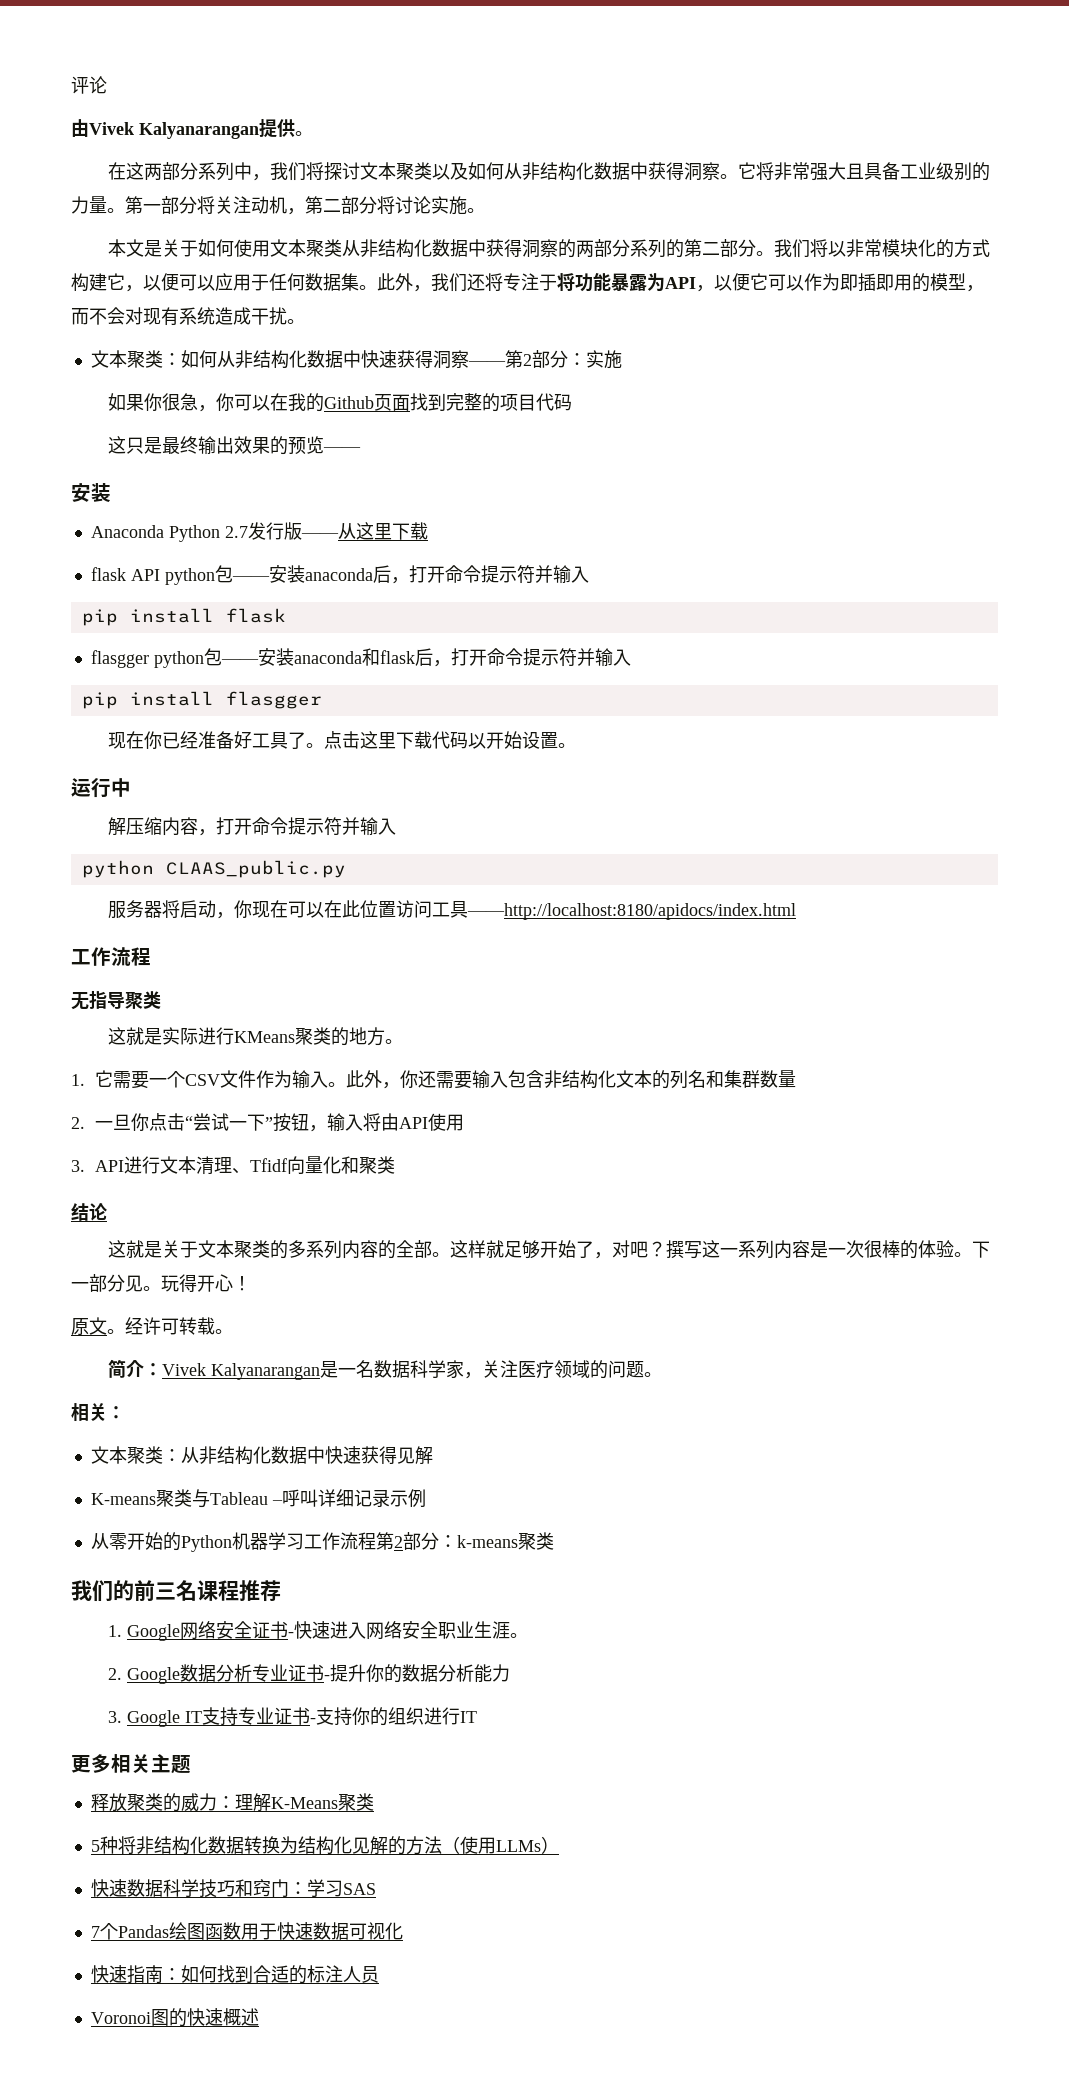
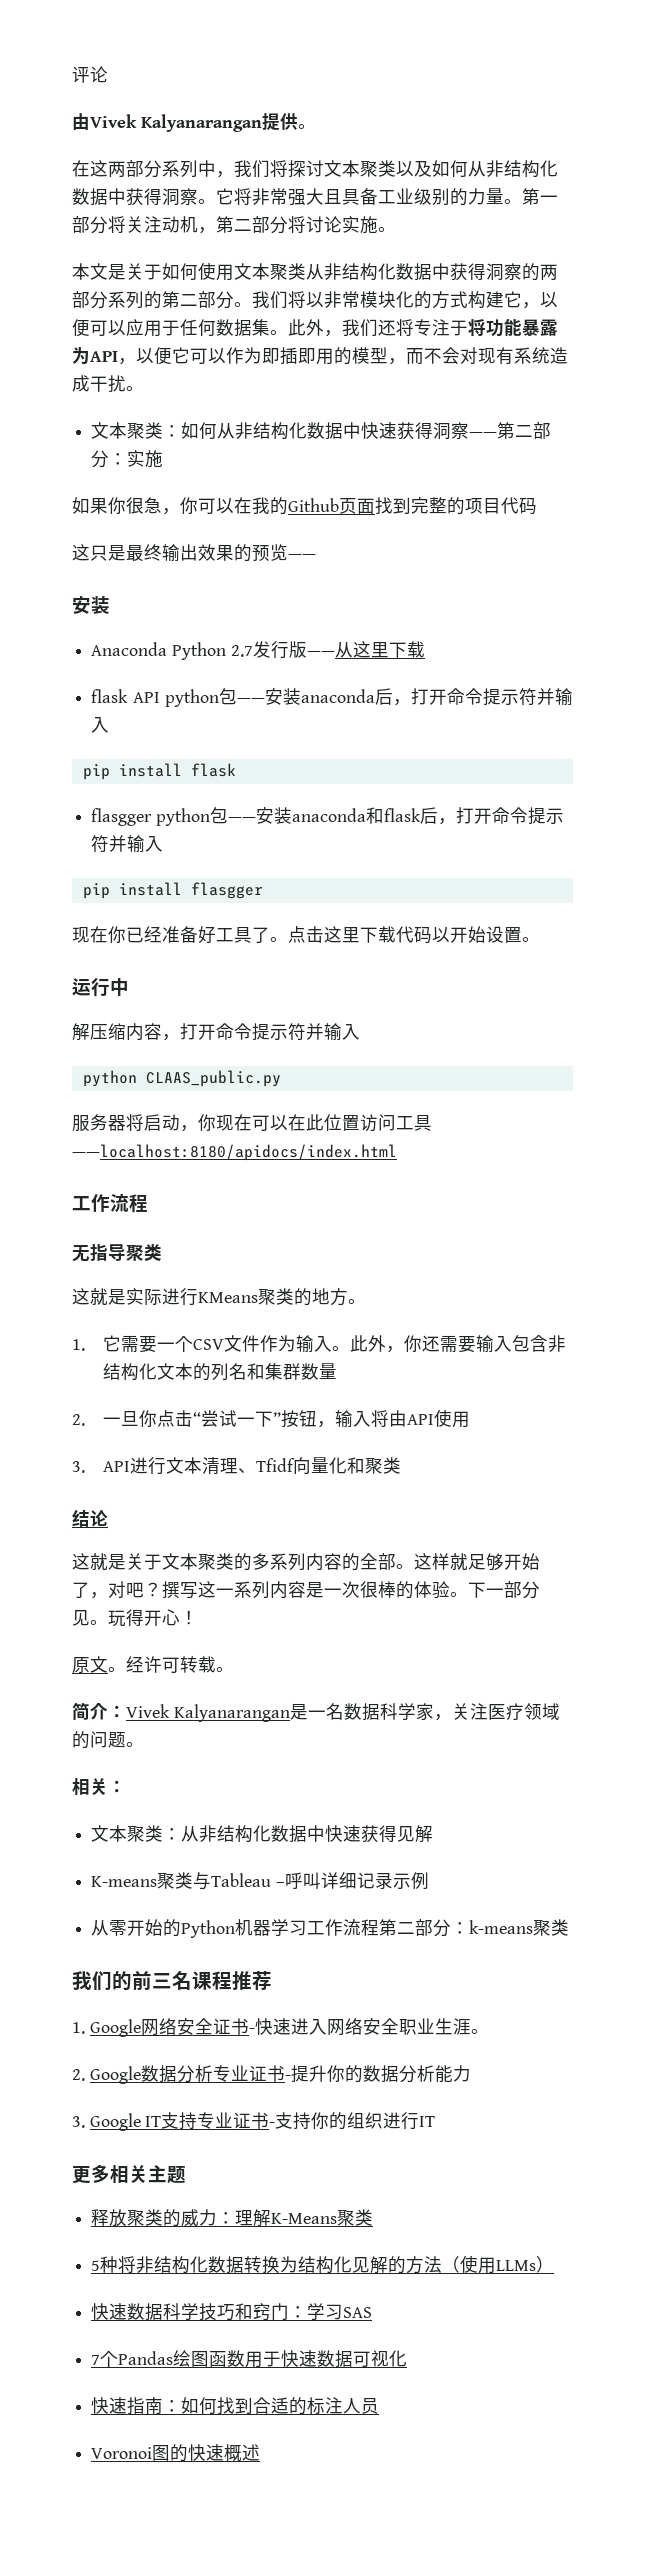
[522,354,532,366] 2 -> [515,425,534,437] 二
[466,903,796,920] ——http://localhost:8180/apidocs/index.html -> [72,1144,397,1161] ——localhost:8180/apidocs/index.html
[393,1536,403,1548] 2 -> [397,1922,416,1934] 二

